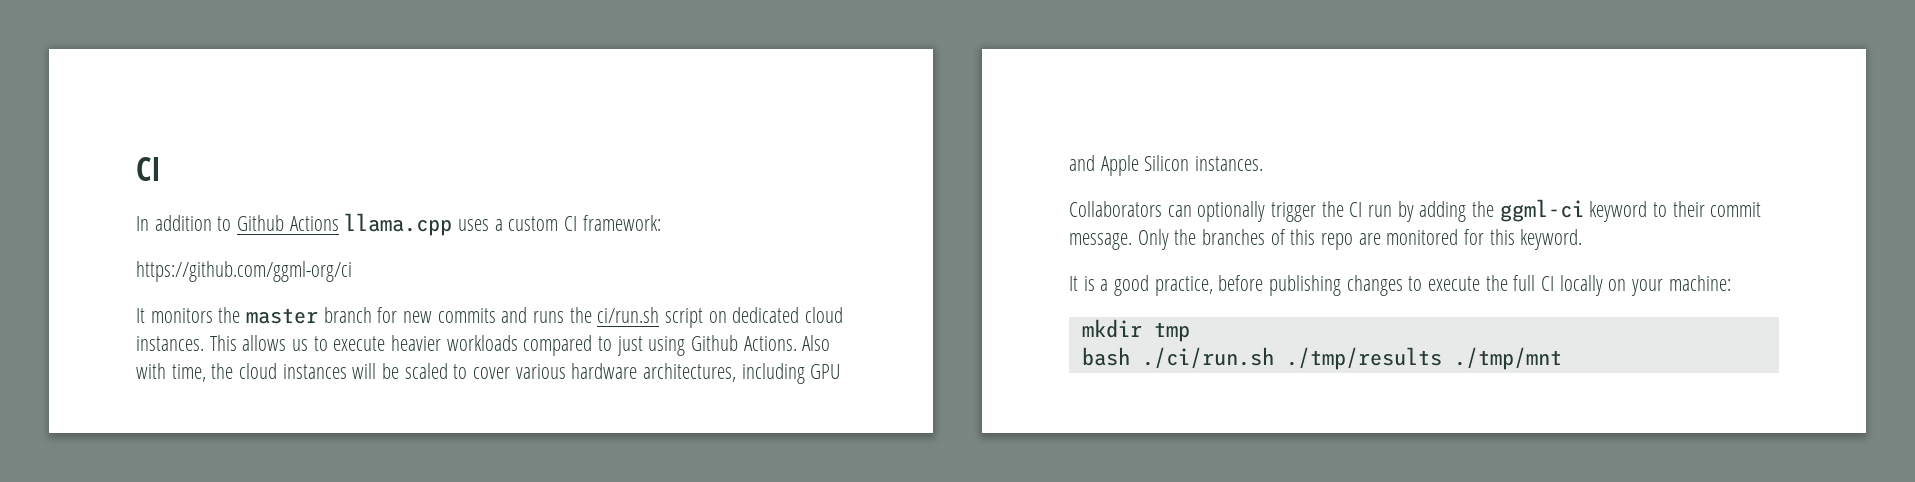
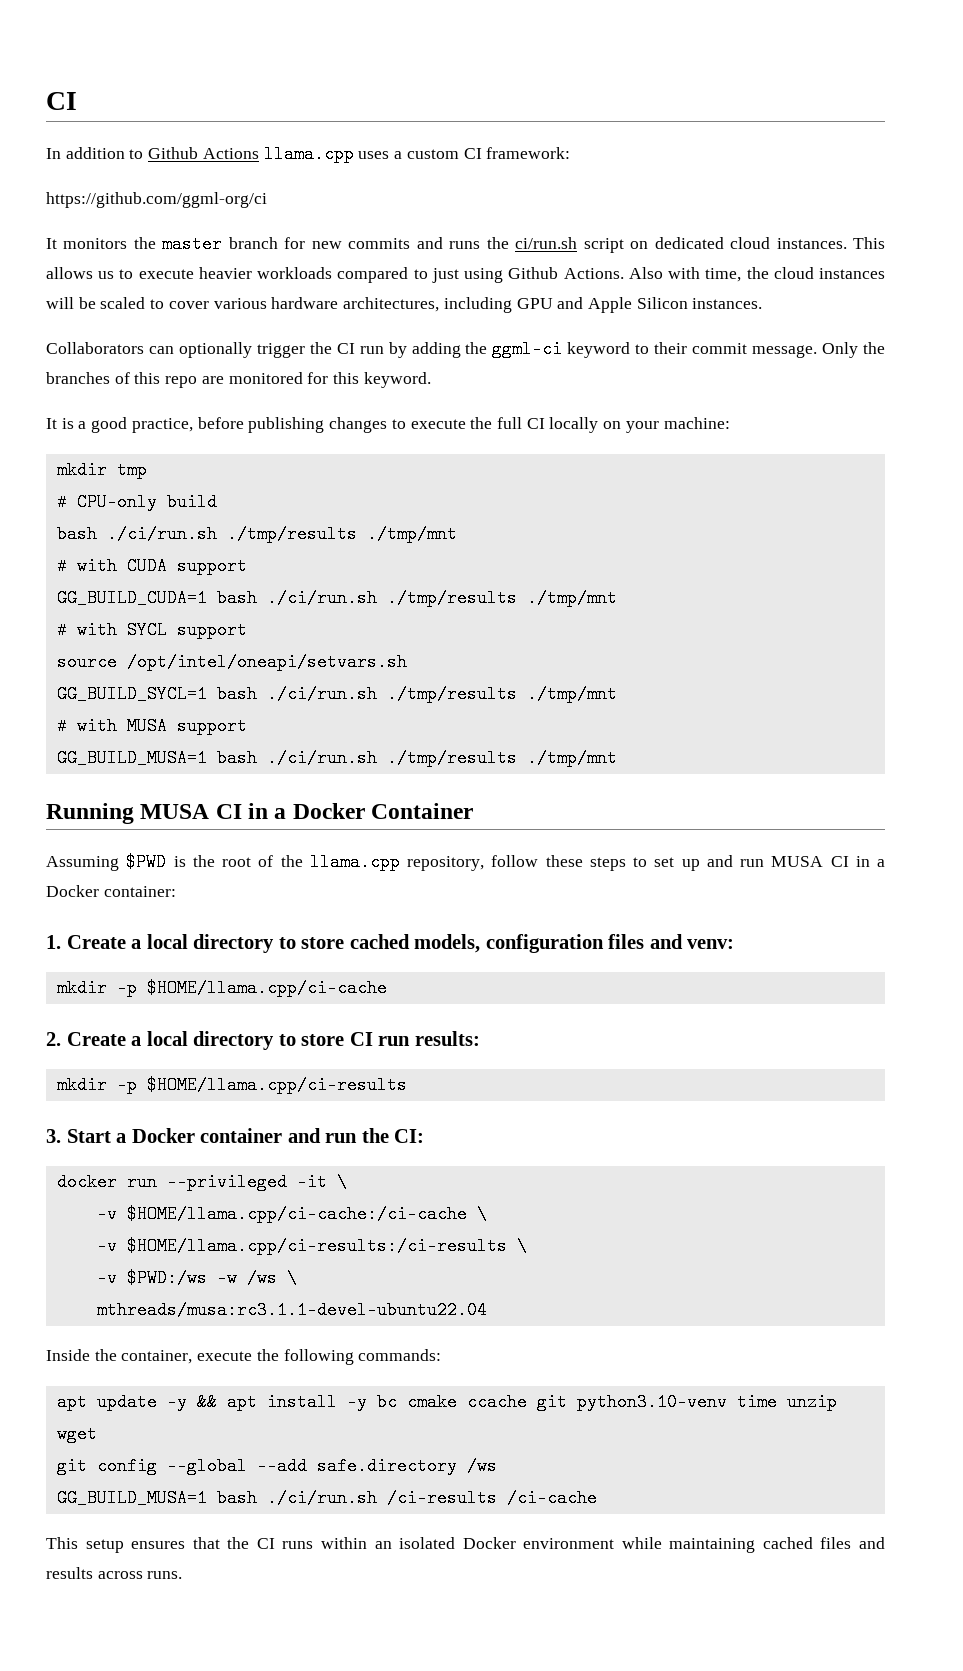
[1081,347,1562,370] // bash ./ci/run.sh ./tmp/results ./tmp/mnt -> [56,493,217,511] [56,525,457,543] [56,557,247,575] [56,589,617,607] [56,621,247,639] [56,653,407,671] [56,685,617,703] [56,717,247,735] [56,749,617,767] [46,803,474,824] [46,853,885,871] [46,885,176,897] [46,934,735,953] [56,979,387,997] [46,1031,480,1050] [56,1076,407,1094] [46,1128,425,1143] [56,1173,347,1191] [96,1205,487,1223] [96,1237,527,1255] [96,1269,297,1287] [96,1301,487,1319] [46,1349,442,1365] [56,1393,837,1411] [56,1425,97,1443] [56,1457,497,1475] [56,1489,597,1507] [46,1537,885,1553] [46,1567,183,1579] // # CPU-only build // bash ./ci/run.sh ./tmp/results ./tmp/mnt // # with CUDA support // GG_BUILD_CUDA=1 bash ./ci/run.sh ./tmp/results ./tmp/mnt // # with SYCL support // source /opt/intel/oneapi/setvars.sh // GG_BUILD_SYCL=1 bash ./ci/run.sh ./tmp/results ./tmp/mnt // # with MUSA support // GG_BUILD_MUSA=1 bash ./ci/run.sh ./tmp/results ./tmp/mnt // Running MUSA CI in a Docker Container // Assuming $PWD is the root of the llama.cpp repository, follow these steps to set up and run MUSA CI in a Docker container: // 1. Create a local directory to store cached models, configuration files and venv: // mkdir -p $HOME/llama.cpp/ci-cache // 2. Create a local directory to store CI run results: // mkdir -p $HOME/llama.cpp/ci-results // 3. Start a Docker container and run the CI: // docker run --privileged -it \ // -v $HOME/llama.cpp/ci-cache:/ci-cache \ // -v $HOME/llama.cpp/ci-results:/ci-results \ // -v $PWD:/ws -w /ws \ // mthreads/musa:rc3.1.1-devel-ubuntu22.04 // Inside the container, execute the following commands: // apt update -y && apt install -y bc cmake ccache git python3.10-venv time unzip wget // git config --global --add safe.directory /ws // GG_BUILD_MUSA=1 bash ./ci/run.sh /ci-results /ci-cache // This setup ensures that the CI runs within an isolated Docker environment while maintaining cached files and results across runs.

